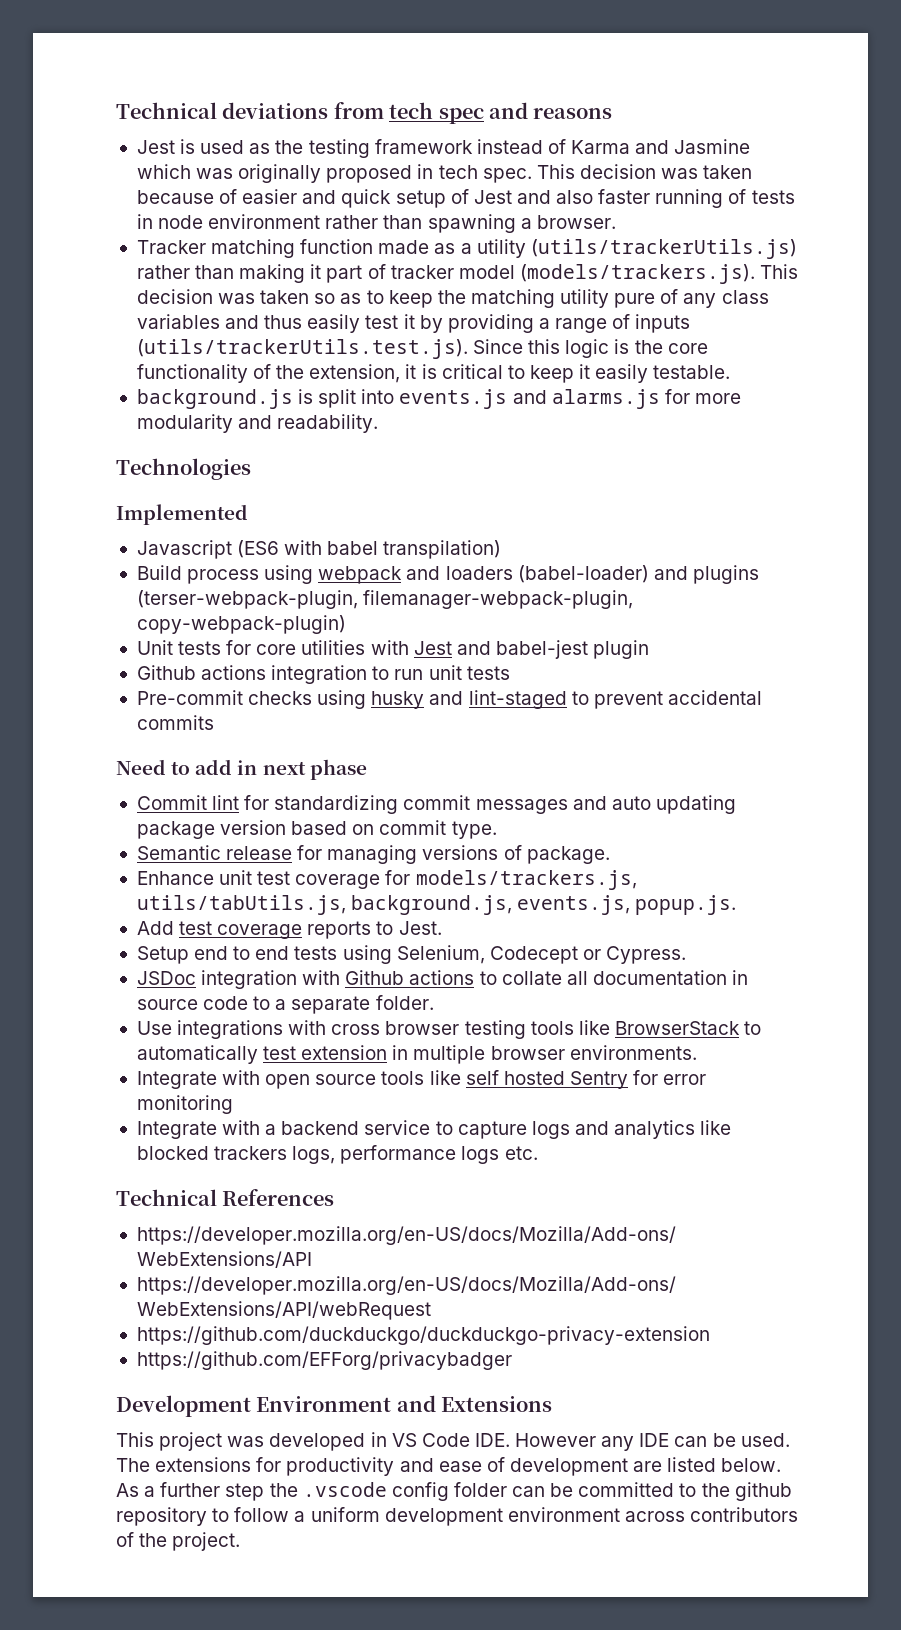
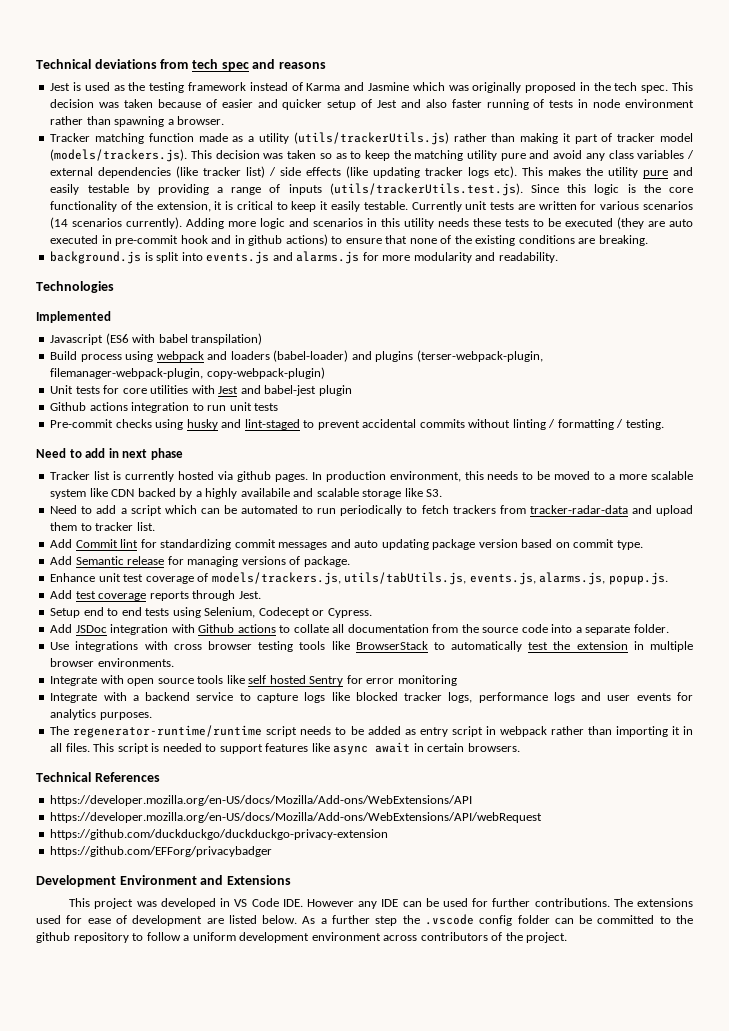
(434, 171) none -> [593,82,611,91] the
[341,189,392,208] quick -> [282,99,323,110] quicker
[660,289,679,304] of -> [529,150,583,159] and avoid
[225,314,415,333] and thus easily test it -> [687,150,694,159] [50,166,694,178] [50,184,129,195] / external dependencies (like tracker list) / side effects (like updating tracker logs etc). This makes the utility pure and easily testable
(731, 372) none -> [411,201,693,212] [50,217,693,229] [50,234,648,246] Currently unit tests are written for various scenarios (14 scenarios currently). Adding more logic and scenarios in this utility needs these tests to be executed (they are auto executed in pre-commit hook and in github actions) to ensure that none of the existing conditions are breaking.
(214, 722) none -> [468,419,664,430] without linting / formatting / testing.
(367, 769) none -> [50,471,694,482] [50,488,443,499] [50,505,693,516] [50,522,155,531] [50,539,73,548] Tracker list is currently hosted via github pages. In production environment, this needs to be moved to a more scalable system like CDN backed by a highly availabile and scalable storage like S3. // Need to add a script which can be automated to run periodically to fetch trackers from tracker-radar-data and upload them to tracker list. // Add
(497, 830) none -> [50,556,73,565] Add
[385,870,411,885] for -> [197,573,209,582] of
[351,895,631,915] background.js, events.js, -> [469,572,606,585] events.js, alarms.js,
[376,921,394,935] to -> [192,590,236,601] through
(687, 955) none -> [50,624,73,633] Add
[732,970,749,985] in -> [432,624,479,633] from the
[253,996,271,1010] to -> [551,624,573,633] into
(297, 1053) none -> [553,641,571,650] the
[574,1120,696,1139] and analytics -> (326, 697) none
[214,1146,288,1160] trackers -> [404,692,443,701] tracker
[504,1146,538,1160] etc. -> [581,692,694,701] [50,709,152,720] [50,725,694,738] [50,742,520,755] and user events for analytics purposes. // The regenerator-runtime/runtime script needs to be added as entry script in webpack rather than importing it in all files. This script is needed to support features like async await in certain browsers.
[740,1433,790,1447] [116,1457,434,1476] used. The extensions for productivity and -> [442,898,693,907] [36,915,83,924] used for further contributions. The extensions used for

